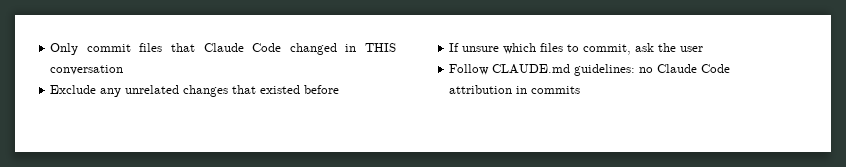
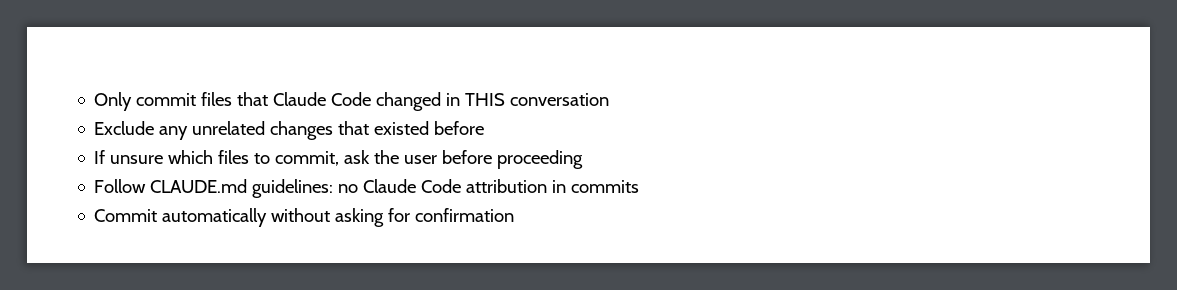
(704, 49) none -> [442,150,584,169] before proceeding
(581, 90) none -> [94,208,515,227] // Commit automatically without asking for confirmation

